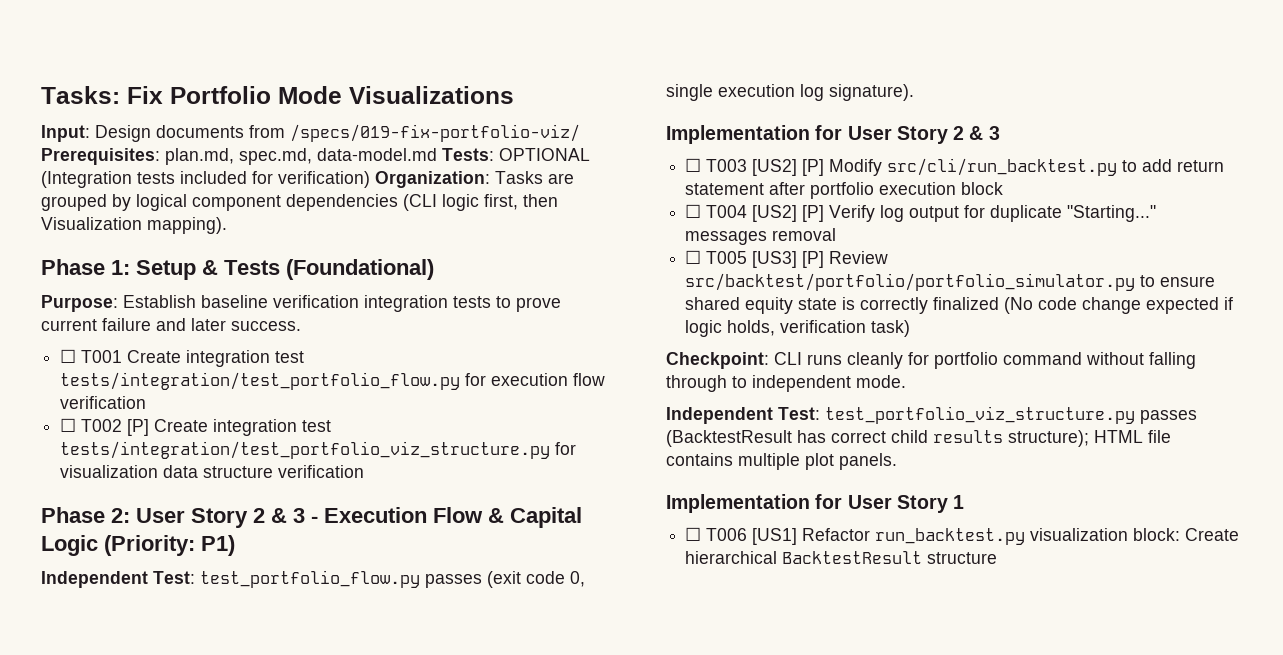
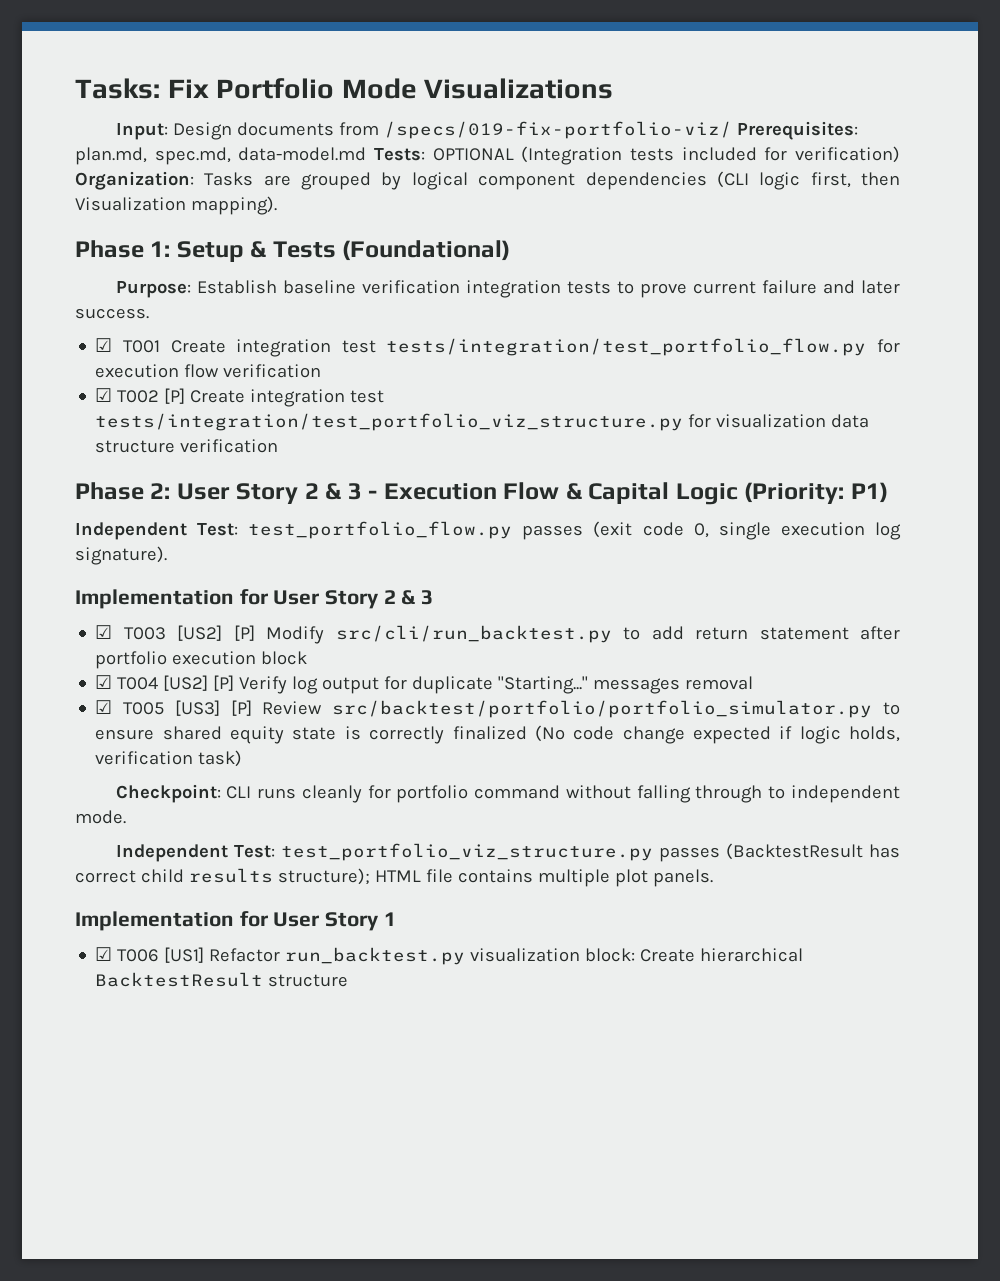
[60,349,77,363] ☐ -> [95,338,113,352] ☑
[60,418,77,432] ☐ -> [95,388,113,402] ☑
[685,158,702,172] ☐ -> [95,625,113,639] ☑
[685,204,702,218] ☐ -> [95,675,113,689] ☑
[685,250,702,264] ☐ -> [95,700,113,714] ☑
[685,527,702,541] ☐ -> [95,947,113,961] ☑

